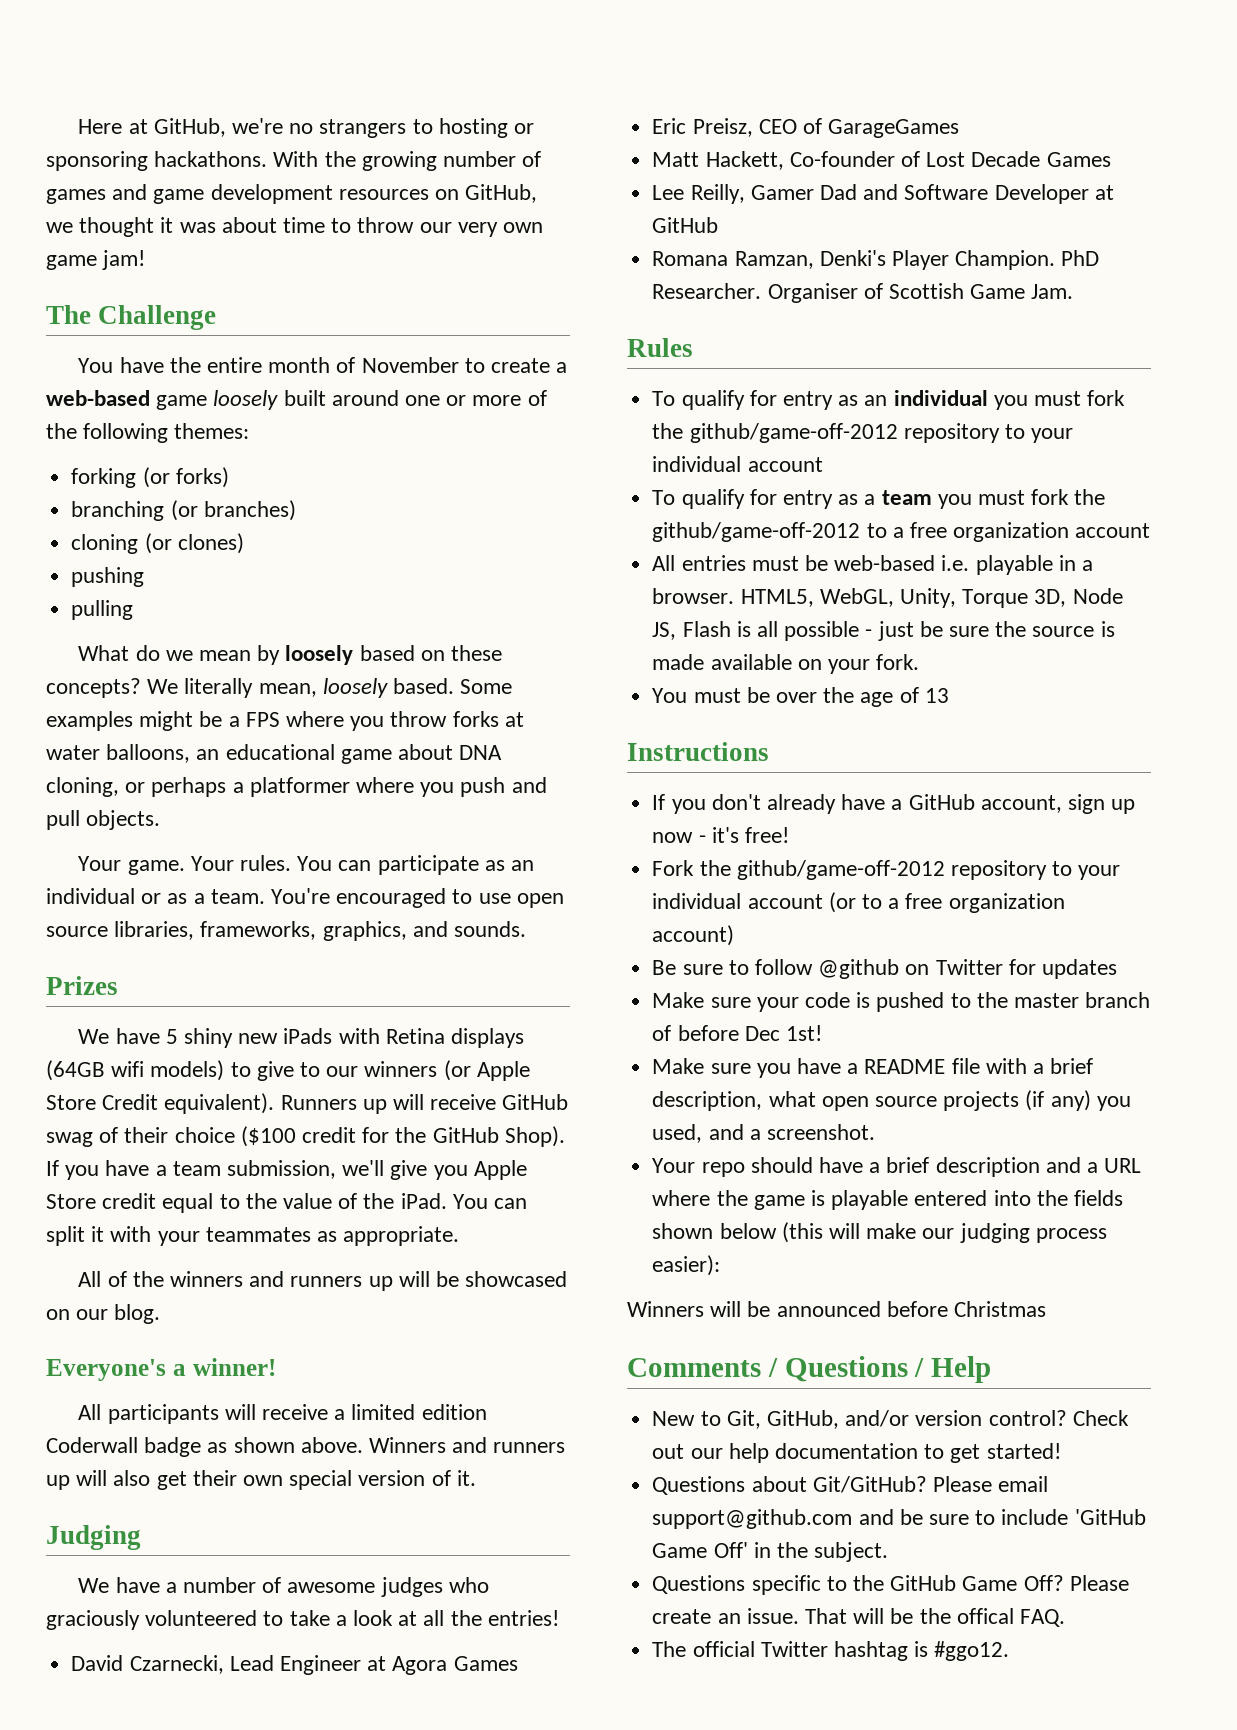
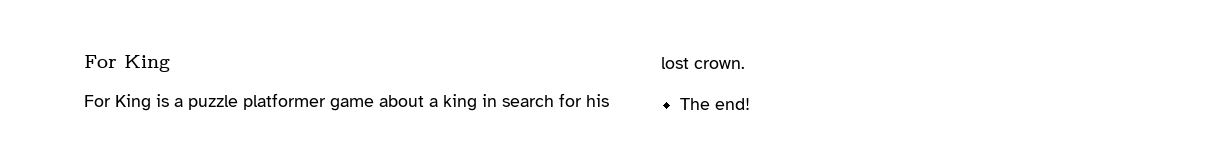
[78,118,534,138] [46,151,542,171] [46,184,538,204] [46,217,544,237] [46,250,146,270] [46,305,217,330] [78,357,568,373] [46,390,547,410] [46,423,250,443] [71,467,229,488] [71,500,296,521] [71,533,244,554] [71,567,145,587] [71,600,134,620] [78,645,502,665] [46,678,513,698] [46,711,524,731] [46,744,503,764] [46,777,547,797] [46,810,161,830] [78,855,534,875] [46,888,564,908] [46,921,527,941] [46,976,118,995] [78,1028,524,1048] [46,1060,530,1081] [46,1093,569,1114] [46,1126,565,1147] [46,1160,527,1180] [46,1193,528,1213] [46,1226,460,1246] [78,1271,568,1291] [46,1304,161,1324] [46,1358,276,1381] [78,1404,487,1424] [46,1437,566,1457] [46,1470,476,1490] [46,1525,141,1550] [78,1577,489,1597] [46,1610,559,1630] [71,1655,518,1675] [652,118,960,138] [652,151,1111,170] [652,184,1114,204] [652,217,719,233] [652,250,1100,270] [652,283,1074,303] [627,338,693,357] [652,390,1126,410] [652,423,1074,443] [652,456,823,472] [652,489,1106,509] [652,522,1151,542] [652,555,1093,575] [652,588,1123,608] [652,621,1115,641] [652,654,920,674] [652,687,949,707] [627,742,769,761] [652,794,1136,814] [652,827,789,843] [652,860,1121,880] [652,892,1065,913] [652,925,735,946] [652,959,1117,979] [652,992,1151,1012] [652,1025,822,1041] [652,1058,1094,1078] [652,1090,1131,1111] [652,1124,875,1143] [652,1157,1142,1177] [652,1190,1123,1210] [652,1222,1107,1243] [652,1255,721,1276] [627,1301,1047,1317] [627,1356,992,1383] [652,1410,1129,1429] [652,1443,1061,1463] [652,1476,1049,1495] [652,1509,1146,1529] [652,1542,889,1562] [652,1575,1129,1595] [652,1608,1065,1627] [652,1641,1010,1661] Here at GitHub, we're no strangers to hosting or sponsoring hackathons. With the growing number of games and game development resources on GitHub, we thought it was about time to throw our very own game jam! // The Challenge // You have the entire month of November to create a web-based game loosely built around one or more of the following themes: // forking (or forks) // branching (or branches) // cloning (or clones) // pushing // pulling // What do we mean by loosely based on these concepts? We literally mean, loosely based. Some examples might be a FPS where you throw forks at water balloons, an educational game about DNA cloning, or perhaps a platformer where you push and pull objects. // Your game. Your rules. You can participate as an individual or as a team. You're encouraged to use open source libraries, frameworks, graphics, and sounds. // Prizes // We have 5 shiny new iPads with Retina displays (64GB wifi models) to give to our winners (or Apple Store Credit equivalent). Runners up will receive GitHub swag of their choice ($100 credit for the GitHub Shop). If you have a team submission, we'll give you Apple Store credit equal to the value of the iPad. You can split it with your teammates as appropriate. // All of the winners and runners up will be showcased on our blog. // Everyone's a winner! // All participants will receive a limited edition Coderwall badge as shown above. Winners and runners up will also get their own special version of it. // Judging // We have a number of awesome judges who graciously volunteered to take a look at all the entries! // David Czarnecki, Lead Engineer at Agora Games // Eric Preisz, CEO of GarageGames // Matt Hackett, Co-founder of Lost Decade Games // Lee Reilly, Gamer Dad and Software Developer at GitHub // Romana Ramzan, Denki's Player Champion. PhD Researcher. Organiser of Scottish Game Jam. // Rules // To qualify for entry as an individual you must fork the github/game-off-2012 repository to your individual account // To qualify for entry as a team you must fork the github/game-off-2012 to a free organization account // All entries must be web-based i.e. playable in a browser. HTML5, WebGL, Unity, Torque 3D, Node JS, Flash is all possible - just be sure the source is made available on your fork. // You must be over the age of 13 // Instructions // If you don't already have a GitHub account, sign up now - it's free! // Fork the github/game-off-2012 repository to your individual account (or to a free organization account) // Be sure to follow @github on Twitter for updates // Make sure your code is pushed to the master branch of before Dec 1st! // Make sure you have a README file with a brief description, what open source projects (if any) you used, and a screenshot. // Your repo should have a brief description and a URL where the game is playable entered into the fields shown below (this will make our judging process easier): // Winners will be announced before Christmas // Comments / Questions / Help // New to Git, GitHub, and/or version control? Check out our help documentation to get started! // Questions about Git/GitHub? Please email support@github.com and be sure to include 'GitHub Game Off' in the subject. // Questions specific to the GitHub Game Off? Please create an issue. That will be the offical FAQ. // The official Twitter hashtag is #ggo12. -> [84,55,170,72] [84,93,609,111] [661,57,745,69] [680,98,751,110] For King // For King is a puzzle platformer game about a king in search for his lost crown. // The end!

